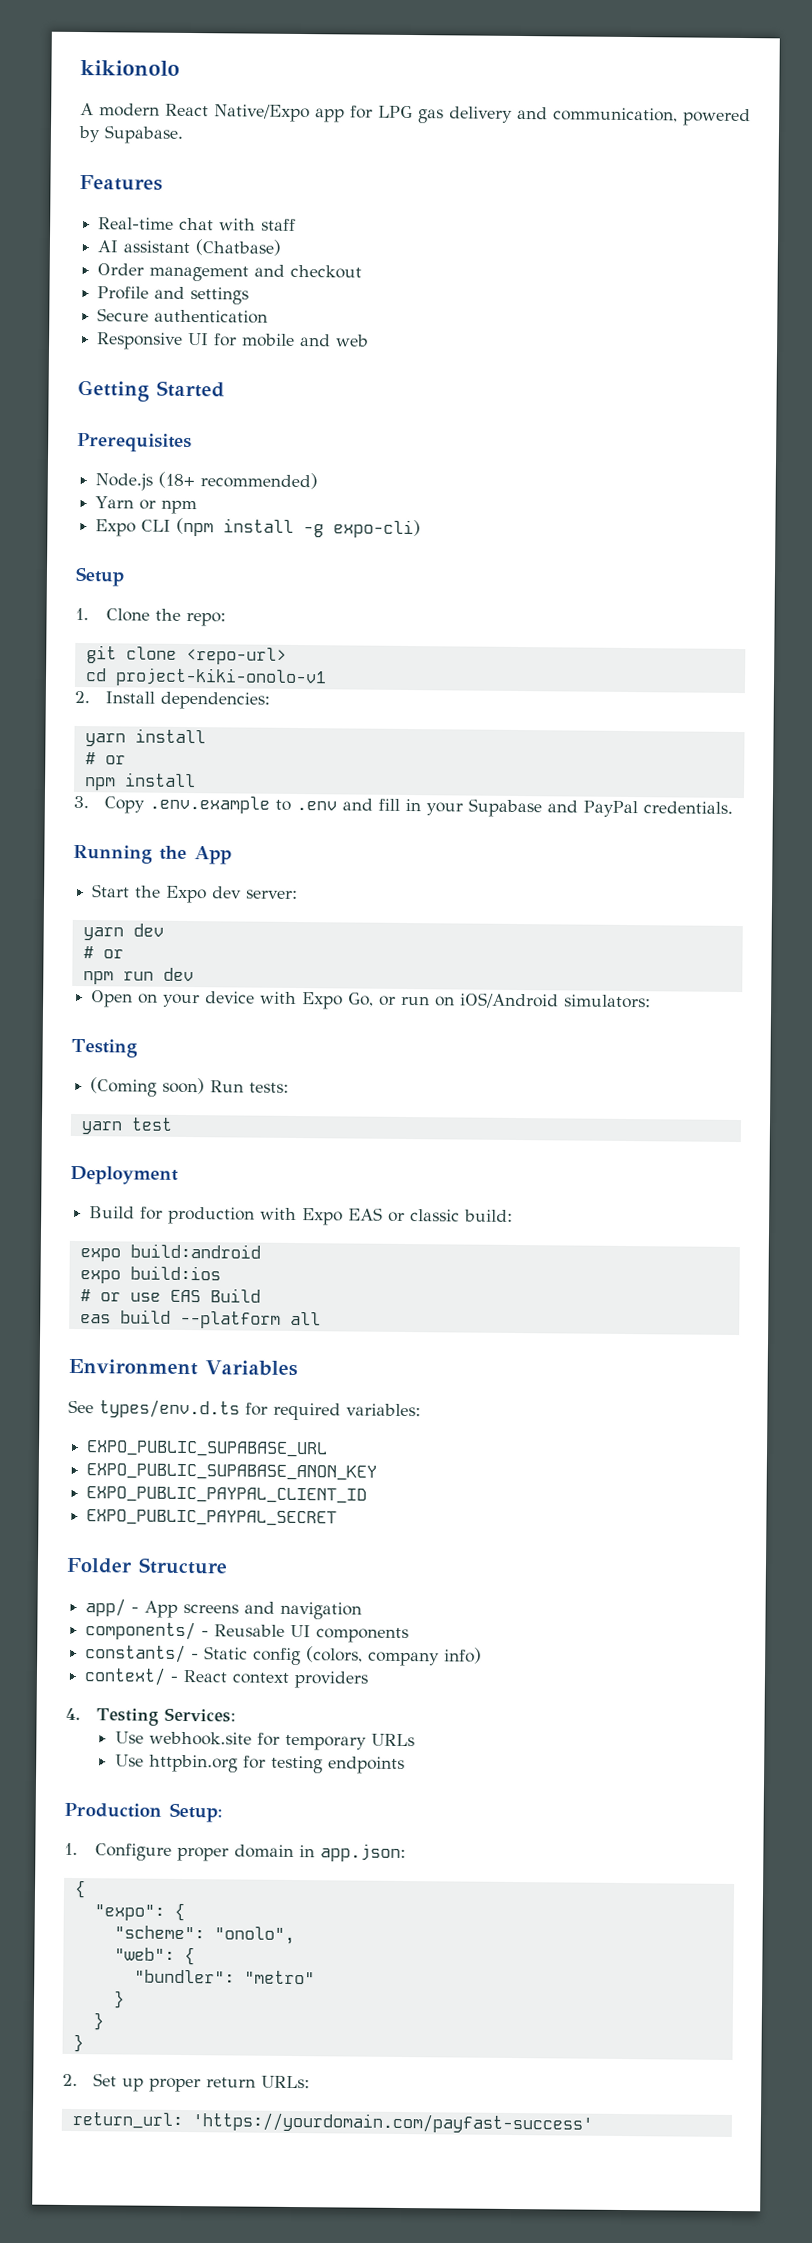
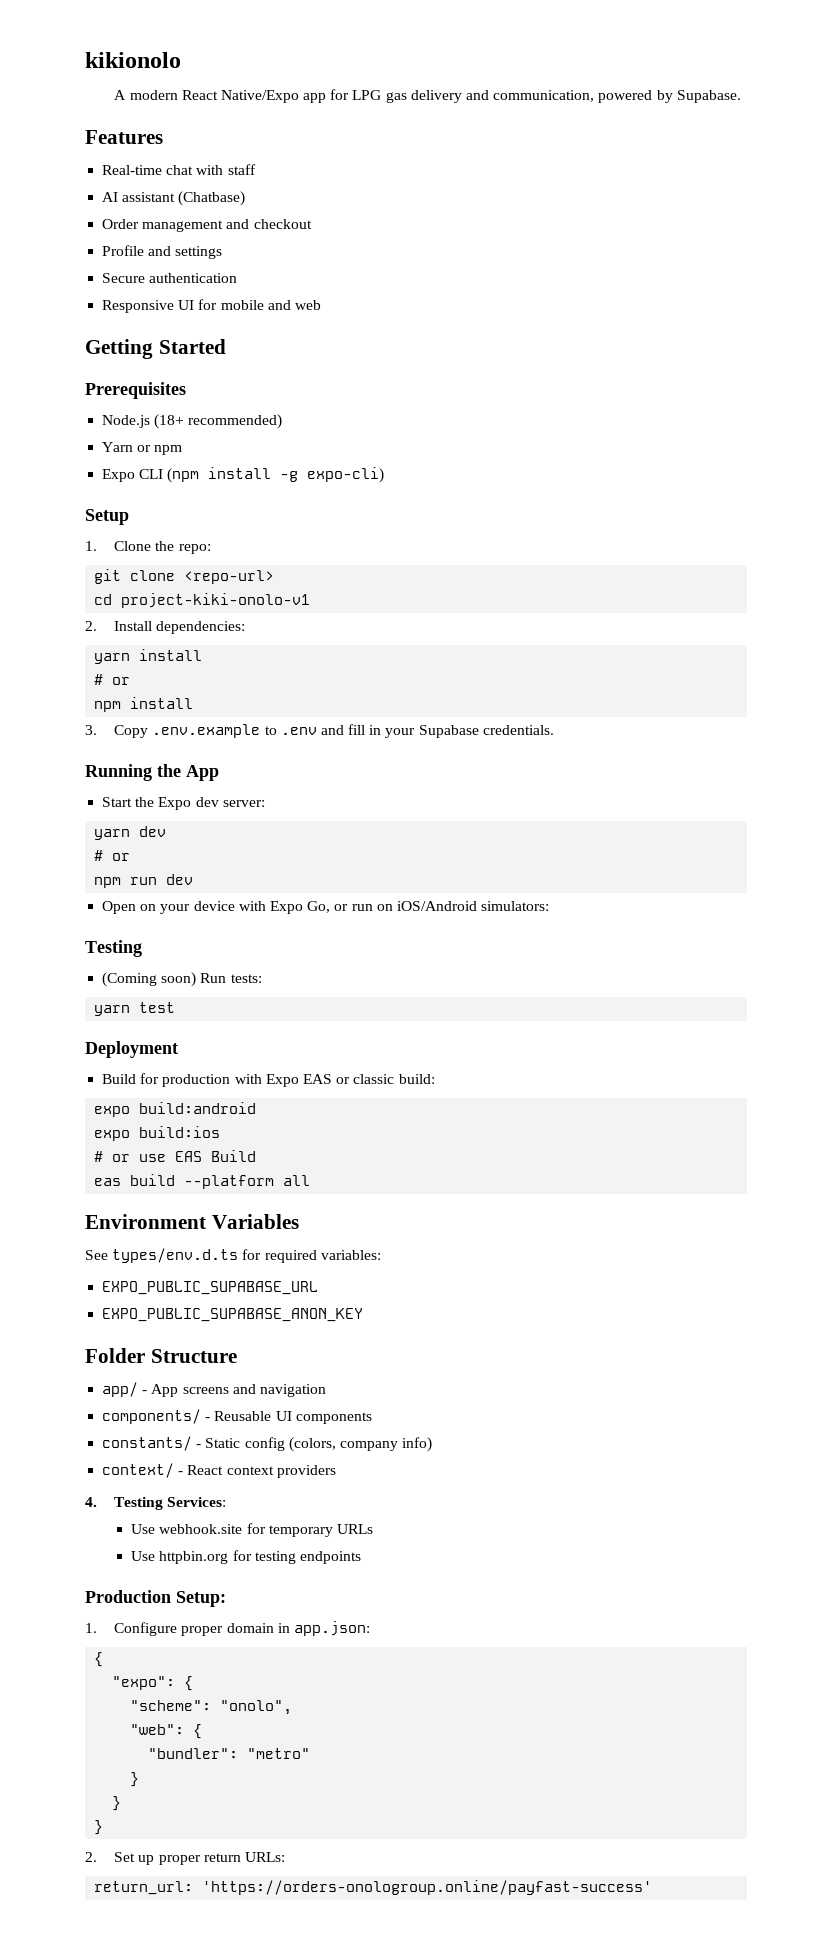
[546,800,638,818] and PayPal -> (479, 731) none
[86,1486,368,1504] [86,1509,338,1527] // EXPO_PUBLIC_PAYPAL_CLIENT_ID // EXPO_PUBLIC_PAYPAL_SECRET -> (364, 1315) none
[191,2112,593,2134] 'https://yourdomain.com/payfast-success' -> [202,1880,653,1895] 'https://orders-onologroup.online/payfast-success'

